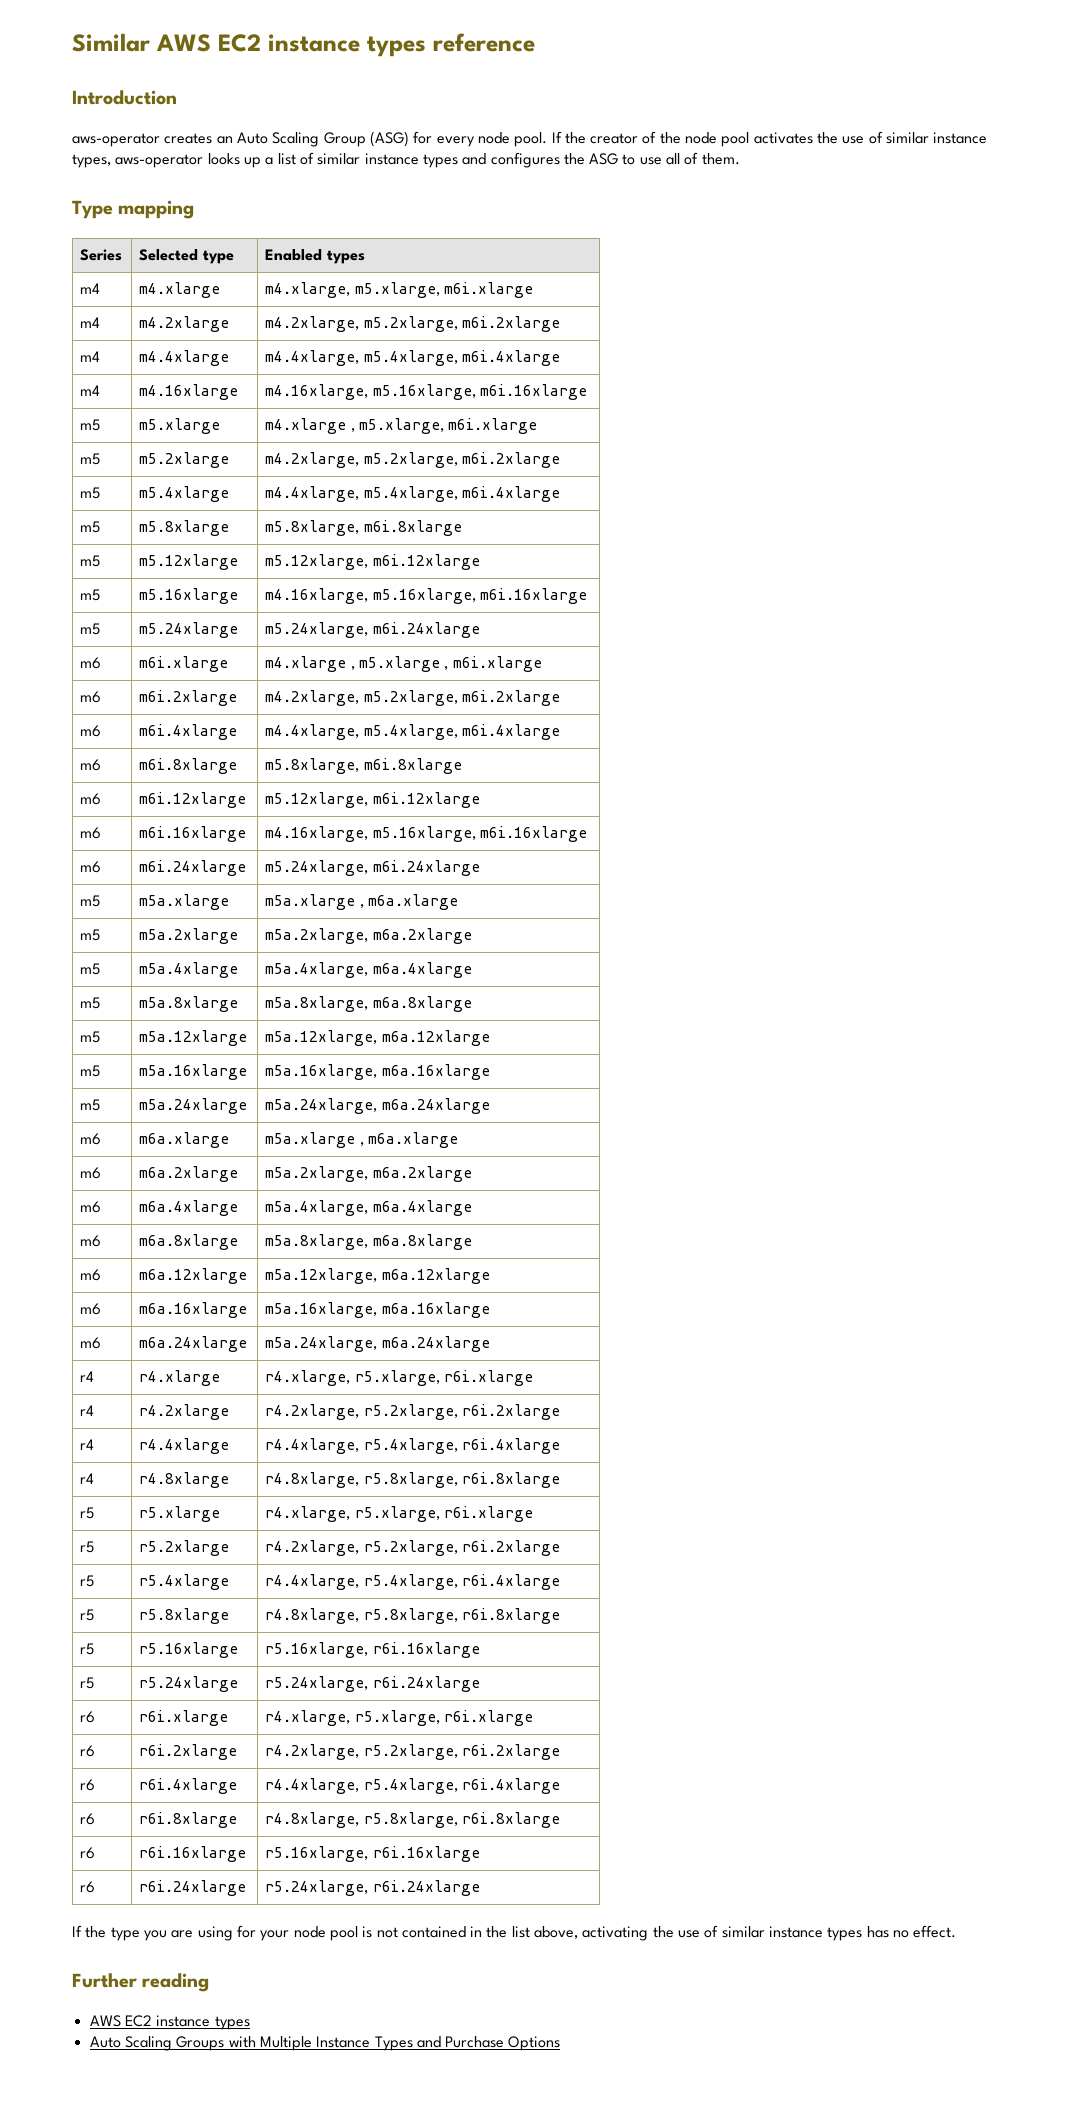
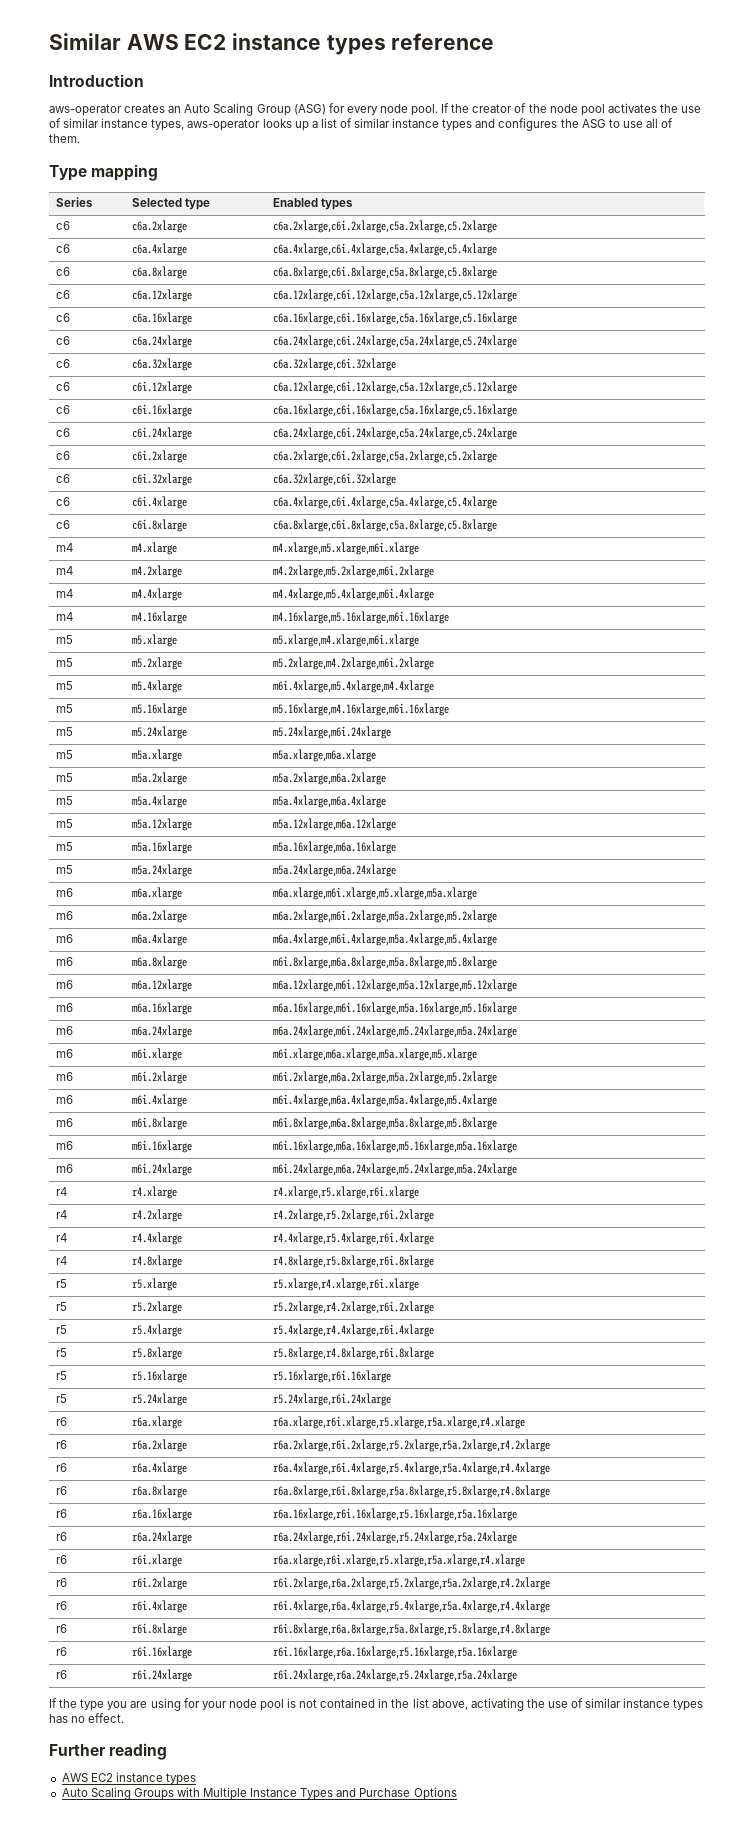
(365, 257) none -> [55,221,70,230] [131,220,187,233] [272,220,497,233] [55,244,70,253] [131,243,187,256] [272,243,497,256] [55,267,70,276] [131,266,187,279] [272,266,497,279] [55,290,70,299] [131,289,192,302] [272,289,517,302] [55,313,70,322] [131,312,192,325] [272,312,517,325] [55,336,70,345] [131,335,192,348] [272,335,517,348] [55,359,70,368] [131,358,192,371] [272,358,396,371] [55,382,70,391] [131,381,192,394] [272,381,517,394] [55,405,70,414] [131,404,192,417] [272,404,517,417] [55,428,70,437] [131,427,192,440] [272,427,517,440] [55,451,70,460] [131,450,187,463] [272,450,497,463] [55,474,70,483] [131,473,192,486] [272,473,396,486] [55,497,70,506] [131,496,187,509] [272,496,497,509] [55,520,70,529] [131,519,187,532] [272,519,497,532] // c6 | c6a.2xlarge | c6a.2xlarge,c6i.2xlarge,c5a.2xlarge,c5.2xlarge // c6 | c6a.4xlarge | c6a.4xlarge,c6i.4xlarge,c5a.4xlarge,c5.4xlarge // c6 | c6a.8xlarge | c6a.8xlarge,c6i.8xlarge,c5a.8xlarge,c5.8xlarge // c6 | c6a.12xlarge | c6a.12xlarge,c6i.12xlarge,c5a.12xlarge,c5.12xlarge // c6 | c6a.16xlarge | c6a.16xlarge,c6i.16xlarge,c5a.16xlarge,c5.16xlarge // c6 | c6a.24xlarge | c6a.24xlarge,c6i.24xlarge,c5a.24xlarge,c5.24xlarge // c6 | c6a.32xlarge | c6a.32xlarge,c6i.32xlarge // c6 | c6i.12xlarge | c6a.12xlarge,c6i.12xlarge,c5a.12xlarge,c5.12xlarge // c6 | c6i.16xlarge | c6a.16xlarge,c6i.16xlarge,c5a.16xlarge,c5.16xlarge // c6 | c6i.24xlarge | c6a.24xlarge,c6i.24xlarge,c5a.24xlarge,c5.24xlarge // c6 | c6i.2xlarge | c6a.2xlarge,c6i.2xlarge,c5a.2xlarge,c5.2xlarge // c6 | c6i.32xlarge | c6a.32xlarge,c6i.32xlarge // c6 | c6i.4xlarge | c6a.4xlarge,c6i.4xlarge,c5a.4xlarge,c5.4xlarge // c6 | c6i.8xlarge | c6a.8xlarge,c6i.8xlarge,c5a.8xlarge,c5.8xlarge
[265,282,534,298] m4.xlarge, m5.xlarge, m6i.xlarge -> [272,542,419,555] m4.xlarge,m5.xlarge,m6i.xlarge
[265,316,561,332] m4.2xlarge, m5.2xlarge, m6i.2xlarge -> [272,565,434,578] m4.2xlarge,m5.2xlarge,m6i.2xlarge
[265,350,561,366] m4.4xlarge, m5.4xlarge, m6i.4xlarge -> [272,588,434,601] m4.4xlarge,m5.4xlarge,m6i.4xlarge
[265,384,588,400] m4.16xlarge, m5.16xlarge, m6i.16xlarge -> [272,611,449,624] m4.16xlarge,m5.16xlarge,m6i.16xlarge
[265,418,538,434] m4.xlarge , m5.xlarge, m6i.xlarge -> [272,634,419,647] m5.xlarge,m4.xlarge,m6i.xlarge
[265,452,561,468] m4.2xlarge, m5.2xlarge, m6i.2xlarge -> [272,657,434,670] m5.2xlarge,m4.2xlarge,m6i.2xlarge
[265,486,561,502] [80,521,101,533] [139,520,230,536] [265,520,462,536] [80,555,101,567] [139,554,239,570] [265,554,480,570] m4.4xlarge, m5.4xlarge, m6i.4xlarge // m5 | m5.8xlarge | m5.8xlarge, m6i.8xlarge // m5 | m5.12xlarge | m5.12xlarge, m6i.12xlarge -> [272,680,434,693] m6i.4xlarge,m5.4xlarge,m4.4xlarge
[265,588,588,604] m4.16xlarge, m5.16xlarge, m6i.16xlarge -> [272,703,449,716] m5.16xlarge,m4.16xlarge,m6i.16xlarge
[265,622,480,638] [80,657,102,669] [139,656,229,672] [265,656,542,672] m5.24xlarge, m6i.24xlarge // m6 | m6i.xlarge | m4.xlarge , m5.xlarge , m6i.xlarge -> [272,726,391,739] [55,750,73,759] [131,749,182,762] [272,749,376,762] [55,773,73,782] [131,772,187,785] [272,772,386,785] [55,796,73,805] [131,795,187,808] [272,795,386,808] [55,819,73,828] [131,818,192,831] [272,818,396,831] [55,842,73,851] [131,841,192,854] [272,841,396,854] [55,865,73,874] [131,864,192,877] [272,864,396,877] [55,888,73,897] [131,887,182,900] [272,887,477,900] [55,911,73,920] [131,910,187,923] [272,910,497,923] [55,934,73,943] [131,933,187,946] [272,933,497,946] [55,957,73,966] [131,956,187,969] [272,956,497,969] [55,980,73,989] [131,979,192,992] [272,979,517,992] [55,1003,73,1012] [131,1002,192,1015] [272,1002,517,1015] [55,1026,73,1035] [131,1025,192,1038] [272,1025,517,1038] [55,1049,73,1058] [131,1048,182,1061] [272,1048,477,1061] m5.24xlarge,m6i.24xlarge // m5 | m5a.xlarge | m5a.xlarge,m6a.xlarge // m5 | m5a.2xlarge | m5a.2xlarge,m6a.2xlarge // m5 | m5a.4xlarge | m5a.4xlarge,m6a.4xlarge // m5 | m5a.12xlarge | m5a.12xlarge,m6a.12xlarge // m5 | m5a.16xlarge | m5a.16xlarge,m6a.16xlarge // m5 | m5a.24xlarge | m5a.24xlarge,m6a.24xlarge // m6 | m6a.xlarge | m6a.xlarge,m6i.xlarge,m5.xlarge,m5a.xlarge // m6 | m6a.2xlarge | m6a.2xlarge,m6i.2xlarge,m5a.2xlarge,m5.2xlarge // m6 | m6a.4xlarge | m6a.4xlarge,m6i.4xlarge,m5a.4xlarge,m5.4xlarge // m6 | m6a.8xlarge | m6i.8xlarge,m6a.8xlarge,m5a.8xlarge,m5.8xlarge // m6 | m6a.12xlarge | m6a.12xlarge,m6i.12xlarge,m5a.12xlarge,m5.12xlarge // m6 | m6a.16xlarge | m6a.16xlarge,m6i.16xlarge,m5a.16xlarge,m5.16xlarge // m6 | m6a.24xlarge | m6a.24xlarge,m6i.24xlarge,m5.24xlarge,m5a.24xlarge // m6 | m6i.xlarge | m6i.xlarge,m6a.xlarge,m5a.xlarge,m5.xlarge
[265,690,561,706] m4.2xlarge, m5.2xlarge, m6i.2xlarge -> [272,1071,497,1084] m6i.2xlarge,m6a.2xlarge,m5a.2xlarge,m5.2xlarge
[265,724,561,740] m4.4xlarge, m5.4xlarge, m6i.4xlarge -> [272,1094,497,1107] m6i.4xlarge,m6a.4xlarge,m5a.4xlarge,m5.4xlarge
[265,758,462,774] [80,793,102,805] [139,792,247,808] [265,792,480,808] m5.8xlarge, m6i.8xlarge // m6 | m6i.12xlarge | m5.12xlarge, m6i.12xlarge -> [272,1117,497,1130] m6i.8xlarge,m6a.8xlarge,m5a.8xlarge,m5.8xlarge
[265,826,588,842] m4.16xlarge, m5.16xlarge, m6i.16xlarge -> [272,1140,517,1153] m6i.16xlarge,m6a.16xlarge,m5.16xlarge,m5a.16xlarge
[265,860,480,876] [80,895,101,907] [139,894,230,910] [265,894,459,910] [80,929,101,941] [139,928,239,944] [265,928,472,944] [80,963,101,975] [139,962,239,978] [265,962,472,978] [80,997,101,1009] [139,996,239,1012] [265,996,472,1012] [80,1031,101,1043] [139,1030,248,1046] [265,1030,490,1046] [80,1065,101,1077] [139,1064,248,1080] [265,1064,490,1080] [80,1099,101,1111] [139,1098,248,1114] [265,1098,490,1114] [80,1133,102,1145] [139,1132,230,1148] [265,1132,459,1148] [80,1167,102,1179] [139,1166,239,1182] [265,1166,472,1182] [80,1201,102,1213] [139,1200,239,1216] [265,1200,472,1216] [80,1235,102,1247] [139,1234,239,1250] [265,1234,472,1250] [80,1269,102,1281] [139,1268,248,1284] [265,1268,490,1284] [80,1303,102,1315] [139,1302,248,1318] [265,1302,490,1318] [80,1337,102,1349] [139,1336,248,1352] [265,1336,490,1352] m5.24xlarge, m6i.24xlarge // m5 | m5a.xlarge | m5a.xlarge , m6a.xlarge // m5 | m5a.2xlarge | m5a.2xlarge, m6a.2xlarge // m5 | m5a.4xlarge | m5a.4xlarge, m6a.4xlarge // m5 | m5a.8xlarge | m5a.8xlarge, m6a.8xlarge // m5 | m5a.12xlarge | m5a.12xlarge, m6a.12xlarge // m5 | m5a.16xlarge | m5a.16xlarge, m6a.16xlarge // m5 | m5a.24xlarge | m5a.24xlarge, m6a.24xlarge // m6 | m6a.xlarge | m5a.xlarge , m6a.xlarge // m6 | m6a.2xlarge | m5a.2xlarge, m6a.2xlarge // m6 | m6a.4xlarge | m5a.4xlarge, m6a.4xlarge // m6 | m6a.8xlarge | m5a.8xlarge, m6a.8xlarge // m6 | m6a.12xlarge | m5a.12xlarge, m6a.12xlarge // m6 | m6a.16xlarge | m5a.16xlarge, m6a.16xlarge // m6 | m6a.24xlarge | m5a.24xlarge, m6a.24xlarge -> [272,1163,517,1176] m6i.24xlarge,m6a.24xlarge,m5.24xlarge,m5a.24xlarge
[265,1370,534,1386] r4.xlarge, r5.xlarge, r6i.xlarge -> [272,1186,419,1199] r4.xlarge,r5.xlarge,r6i.xlarge
[265,1404,561,1420] r4.2xlarge, r5.2xlarge, r6i.2xlarge -> [272,1209,434,1222] r4.2xlarge,r5.2xlarge,r6i.2xlarge
[265,1438,561,1454] r4.4xlarge, r5.4xlarge, r6i.4xlarge -> [272,1232,434,1245] r4.4xlarge,r5.4xlarge,r6i.4xlarge
[265,1472,561,1488] r4.8xlarge, r5.8xlarge, r6i.8xlarge -> [272,1255,434,1268] r4.8xlarge,r5.8xlarge,r6i.8xlarge
[265,1506,534,1522] r4.xlarge, r5.xlarge, r6i.xlarge -> [272,1278,419,1291] r5.xlarge,r4.xlarge,r6i.xlarge
[265,1540,561,1556] r4.2xlarge, r5.2xlarge, r6i.2xlarge -> [272,1301,434,1314] r5.2xlarge,r4.2xlarge,r6i.2xlarge
[265,1574,561,1590] r4.4xlarge, r5.4xlarge, r6i.4xlarge -> [272,1324,434,1337] r5.4xlarge,r4.4xlarge,r6i.4xlarge
[265,1608,561,1624] r4.8xlarge, r5.8xlarge, r6i.8xlarge -> [272,1347,434,1360] r5.8xlarge,r4.8xlarge,r6i.8xlarge
[265,1642,480,1658] r5.16xlarge, r6i.16xlarge -> [272,1370,391,1383] r5.16xlarge,r6i.16xlarge
[265,1676,480,1692] r5.24xlarge, r6i.24xlarge -> [272,1393,391,1406] [55,1417,67,1426] [131,1416,182,1429] [272,1416,525,1429] [55,1440,67,1449] [131,1439,187,1452] [272,1439,550,1452] [55,1463,67,1472] [131,1462,187,1475] [272,1462,550,1475] [55,1486,67,1495] [131,1485,187,1498] [272,1485,550,1498] [55,1509,67,1518] [131,1508,192,1521] [272,1508,517,1521] [55,1532,67,1541] [131,1531,192,1544] [272,1531,517,1544] r5.24xlarge,r6i.24xlarge // r6 | r6a.xlarge | r6a.xlarge,r6i.xlarge,r5.xlarge,r5a.xlarge,r4.xlarge // r6 | r6a.2xlarge | r6a.2xlarge,r6i.2xlarge,r5.2xlarge,r5a.2xlarge,r4.2xlarge // r6 | r6a.4xlarge | r6a.4xlarge,r6i.4xlarge,r5.4xlarge,r5a.4xlarge,r4.4xlarge // r6 | r6a.8xlarge | r6a.8xlarge,r6i.8xlarge,r5a.8xlarge,r5.8xlarge,r4.8xlarge // r6 | r6a.16xlarge | r6a.16xlarge,r6i.16xlarge,r5.16xlarge,r5a.16xlarge // r6 | r6a.24xlarge | r6a.24xlarge,r6i.24xlarge,r5.24xlarge,r5a.24xlarge
[265,1710,534,1726] r4.xlarge, r5.xlarge, r6i.xlarge -> [272,1554,525,1567] r6a.xlarge,r6i.xlarge,r5.xlarge,r5a.xlarge,r4.xlarge
[265,1744,561,1760] r4.2xlarge, r5.2xlarge, r6i.2xlarge -> [272,1577,550,1590] r6i.2xlarge,r6a.2xlarge,r5.2xlarge,r5a.2xlarge,r4.2xlarge
[265,1778,561,1794] r4.4xlarge, r5.4xlarge, r6i.4xlarge -> [272,1600,550,1613] r6i.4xlarge,r6a.4xlarge,r5.4xlarge,r5a.4xlarge,r4.4xlarge
[265,1812,561,1828] r4.8xlarge, r5.8xlarge, r6i.8xlarge -> [272,1623,550,1636] r6i.8xlarge,r6a.8xlarge,r5a.8xlarge,r5.8xlarge,r4.8xlarge
[265,1846,480,1862] r5.16xlarge, r6i.16xlarge -> [272,1646,517,1659] r6i.16xlarge,r6a.16xlarge,r5.16xlarge,r5a.16xlarge
[265,1880,480,1896] r5.24xlarge, r6i.24xlarge -> [272,1669,517,1682] r6i.24xlarge,r6a.24xlarge,r5.24xlarge,r5a.24xlarge

